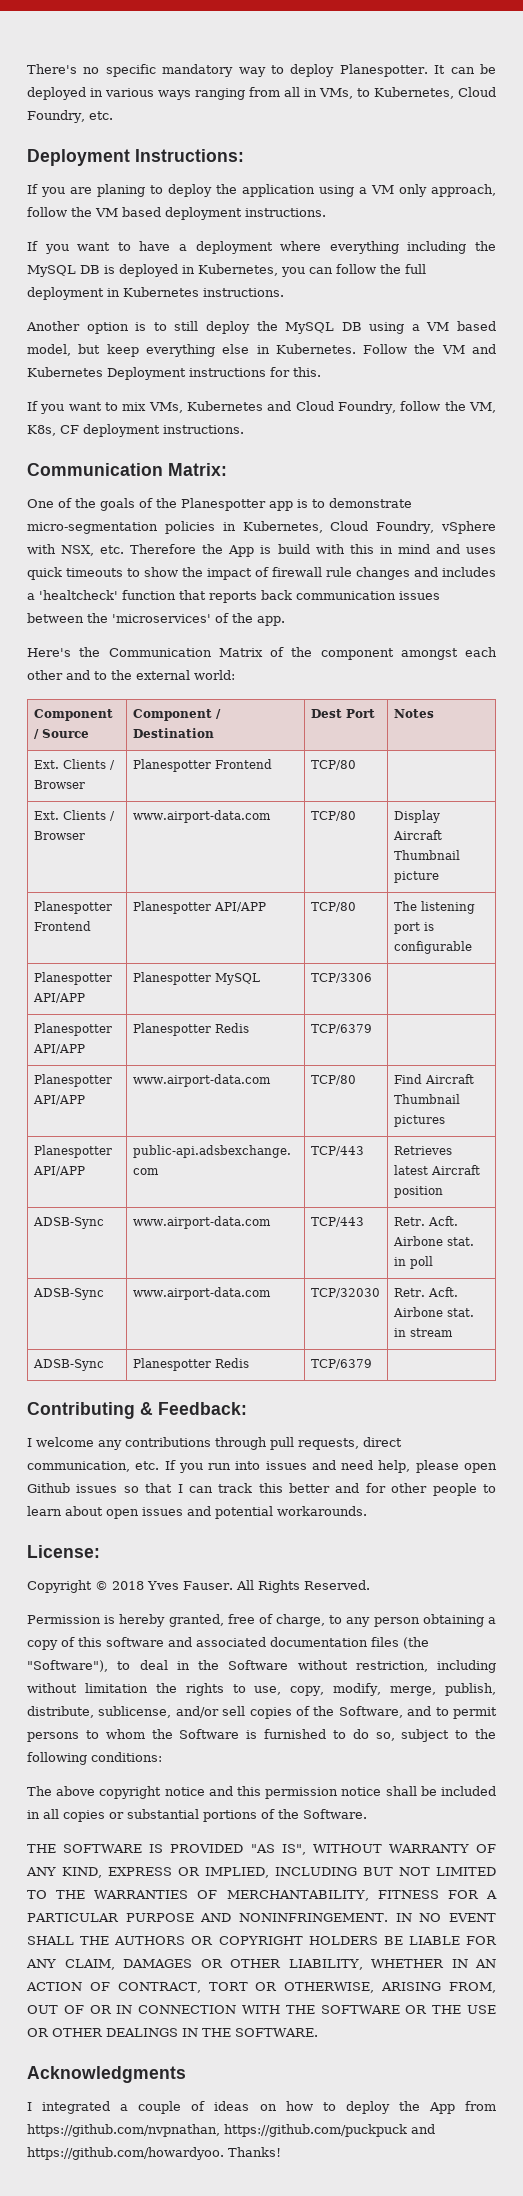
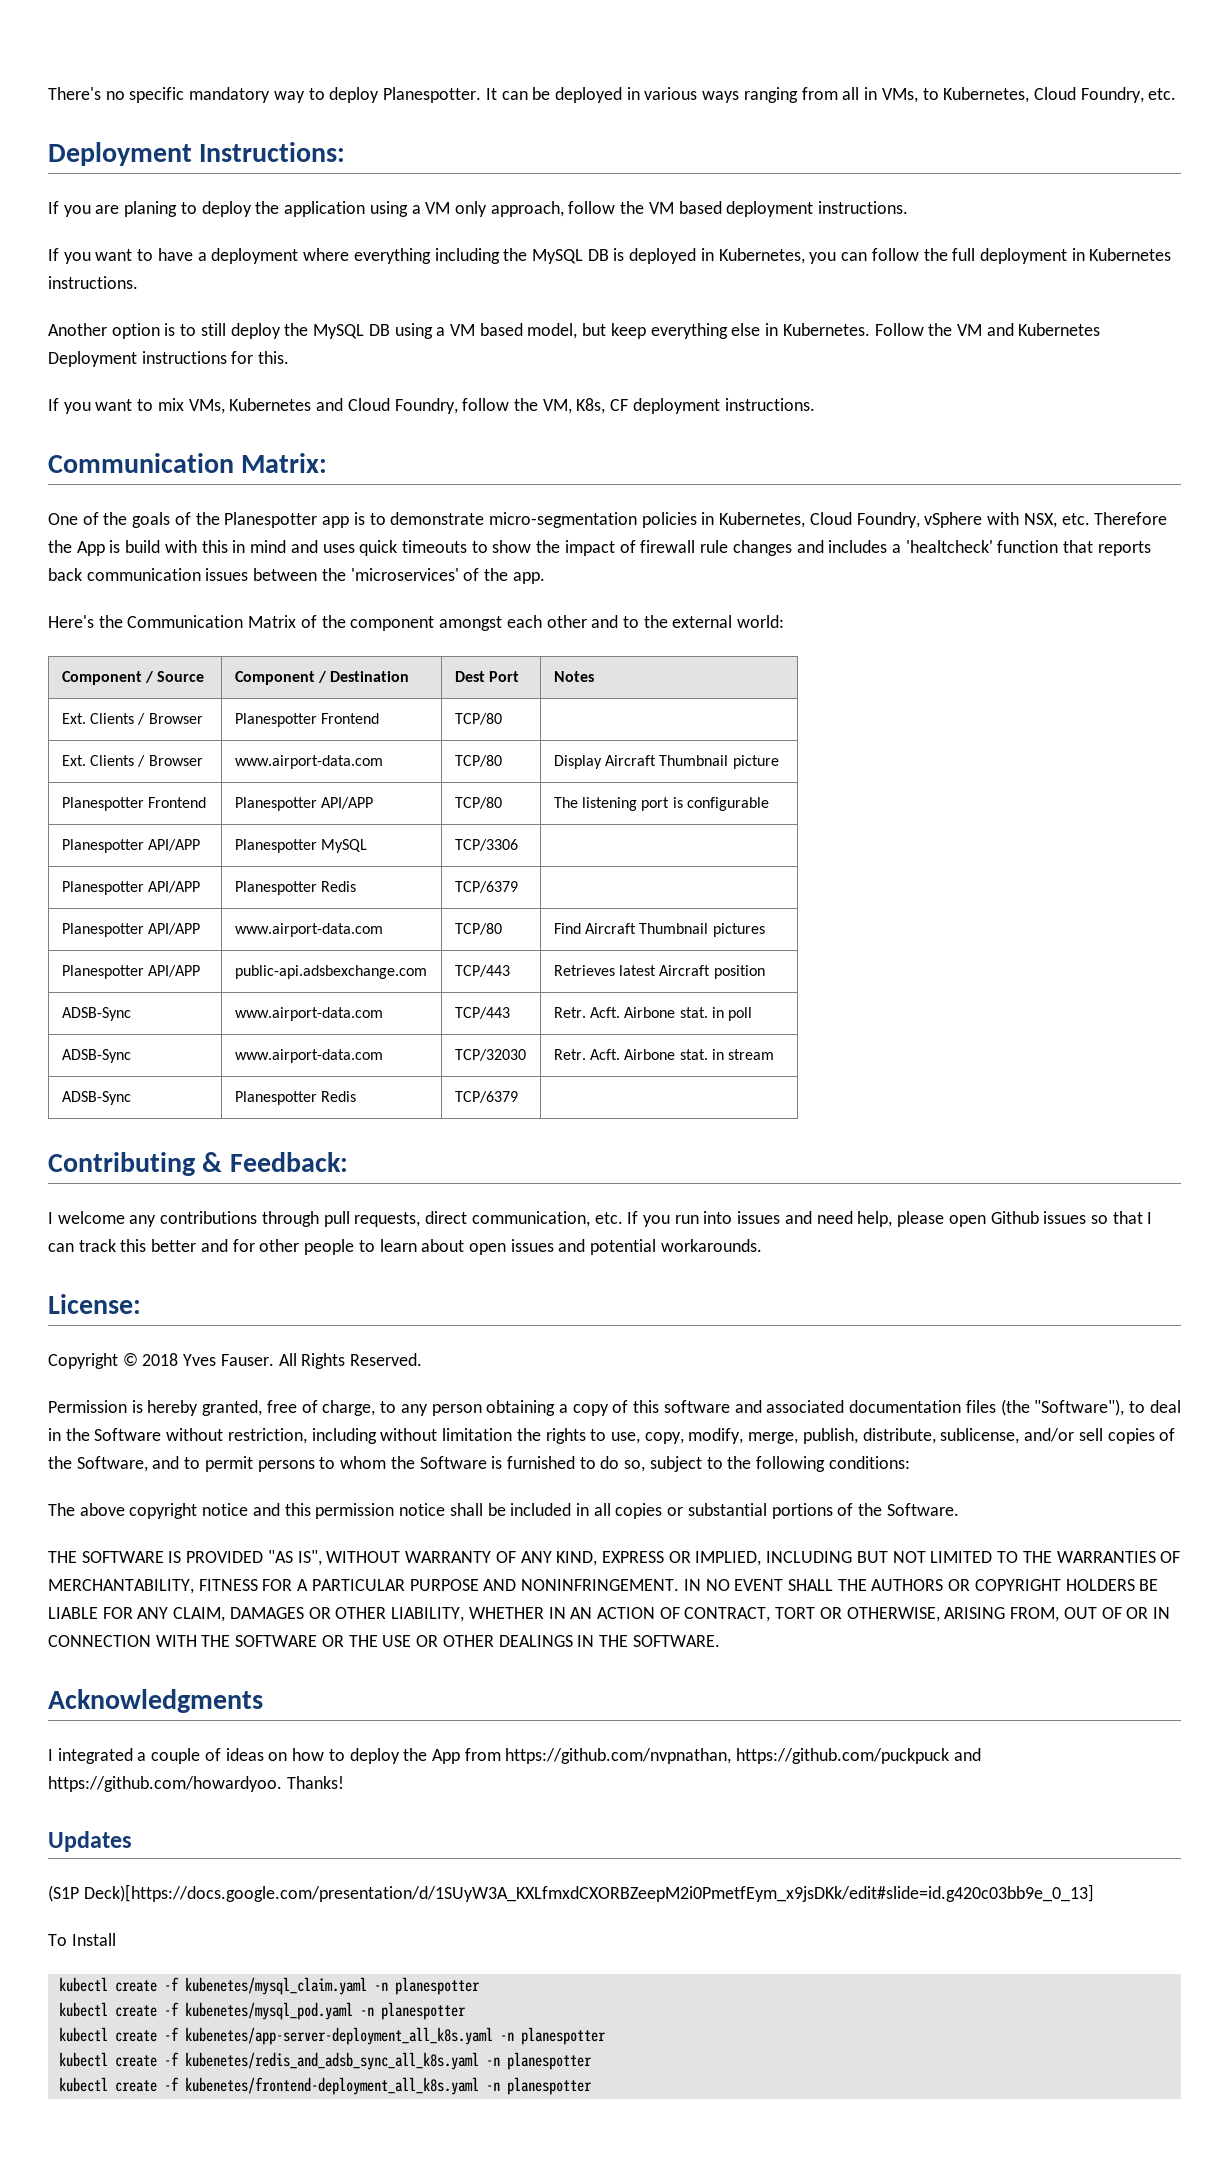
(281, 2152) none -> [48,1831,132,1852] [48,1884,1094,1902] [48,1933,116,1946] [58,1977,480,1995] [58,2002,466,2020] [58,2027,606,2045] [58,2052,592,2070] [58,2077,592,2095] // Updates // (S1P Deck)[https://docs.google.com/presentation/d/1SUyW3A_KXLfmxdCXORBZeepM2i0PmetfEym_x9jsDKk/edit#slide=id.g420c03bb9e_0_13] // To Install // kubectl create -f kubenetes/mysql_claim.yaml -n planespotter // kubectl create -f kubenetes/mysql_pod.yaml -n planespotter // kubectl create -f kubenetes/app-server-deployment_all_k8s.yaml -n planespotter // kubectl create -f kubenetes/redis_and_adsb_sync_all_k8s.yaml -n planespotter // kubectl create -f kubenetes/frontend-deployment_all_k8s.yaml -n planespotter

